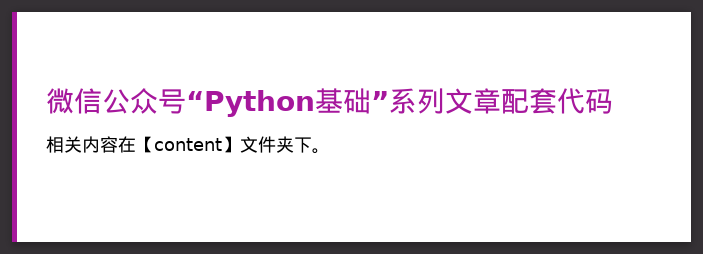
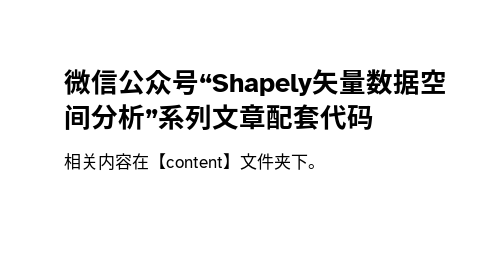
[186,88,372,117] “Python基础 -> [199,69,447,96] [64,104,145,130] “Shapely矢量数据空间分析

